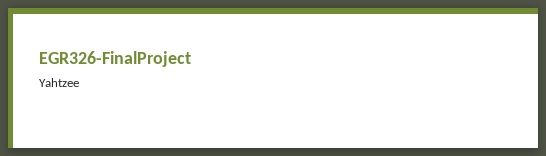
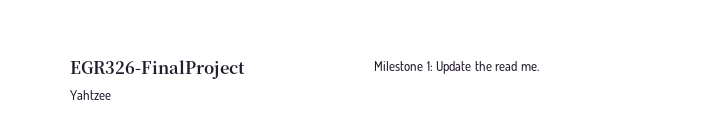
(79, 82) none -> [374,61,539,74] // Milestone 1: Update the read me.

